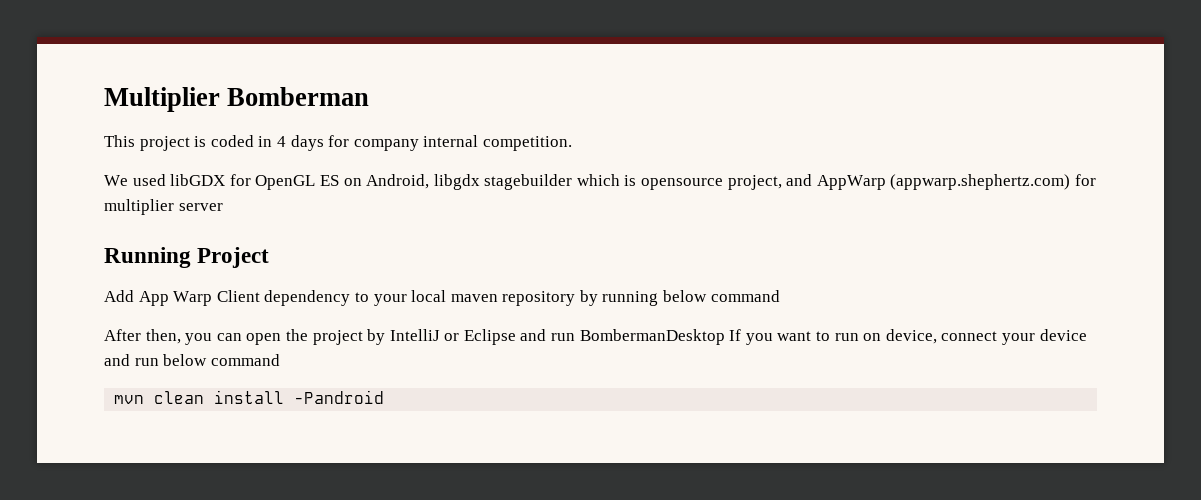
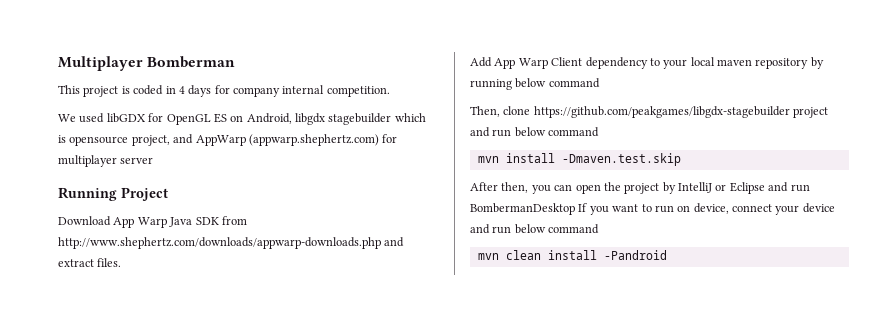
[104,87,220,112] Multiplier -> [58,56,143,71] Multiplayer
[104,199,174,215] multiplier -> [58,155,117,167] multiplayer
(270, 257) none -> [58,216,247,228] [58,237,405,249] [58,258,122,267] // Download App Warp Java SDK from http://www.shephertz.com/downloads/appwarp-downloads.php and extract files.
(780, 296) none -> [470,106,829,118] [470,127,600,137] [477,153,681,166] // Then, clone https://github.com/peakgames/libgdx-stagebuilder project and run below command // mvn install -Dmaven.test.skip

